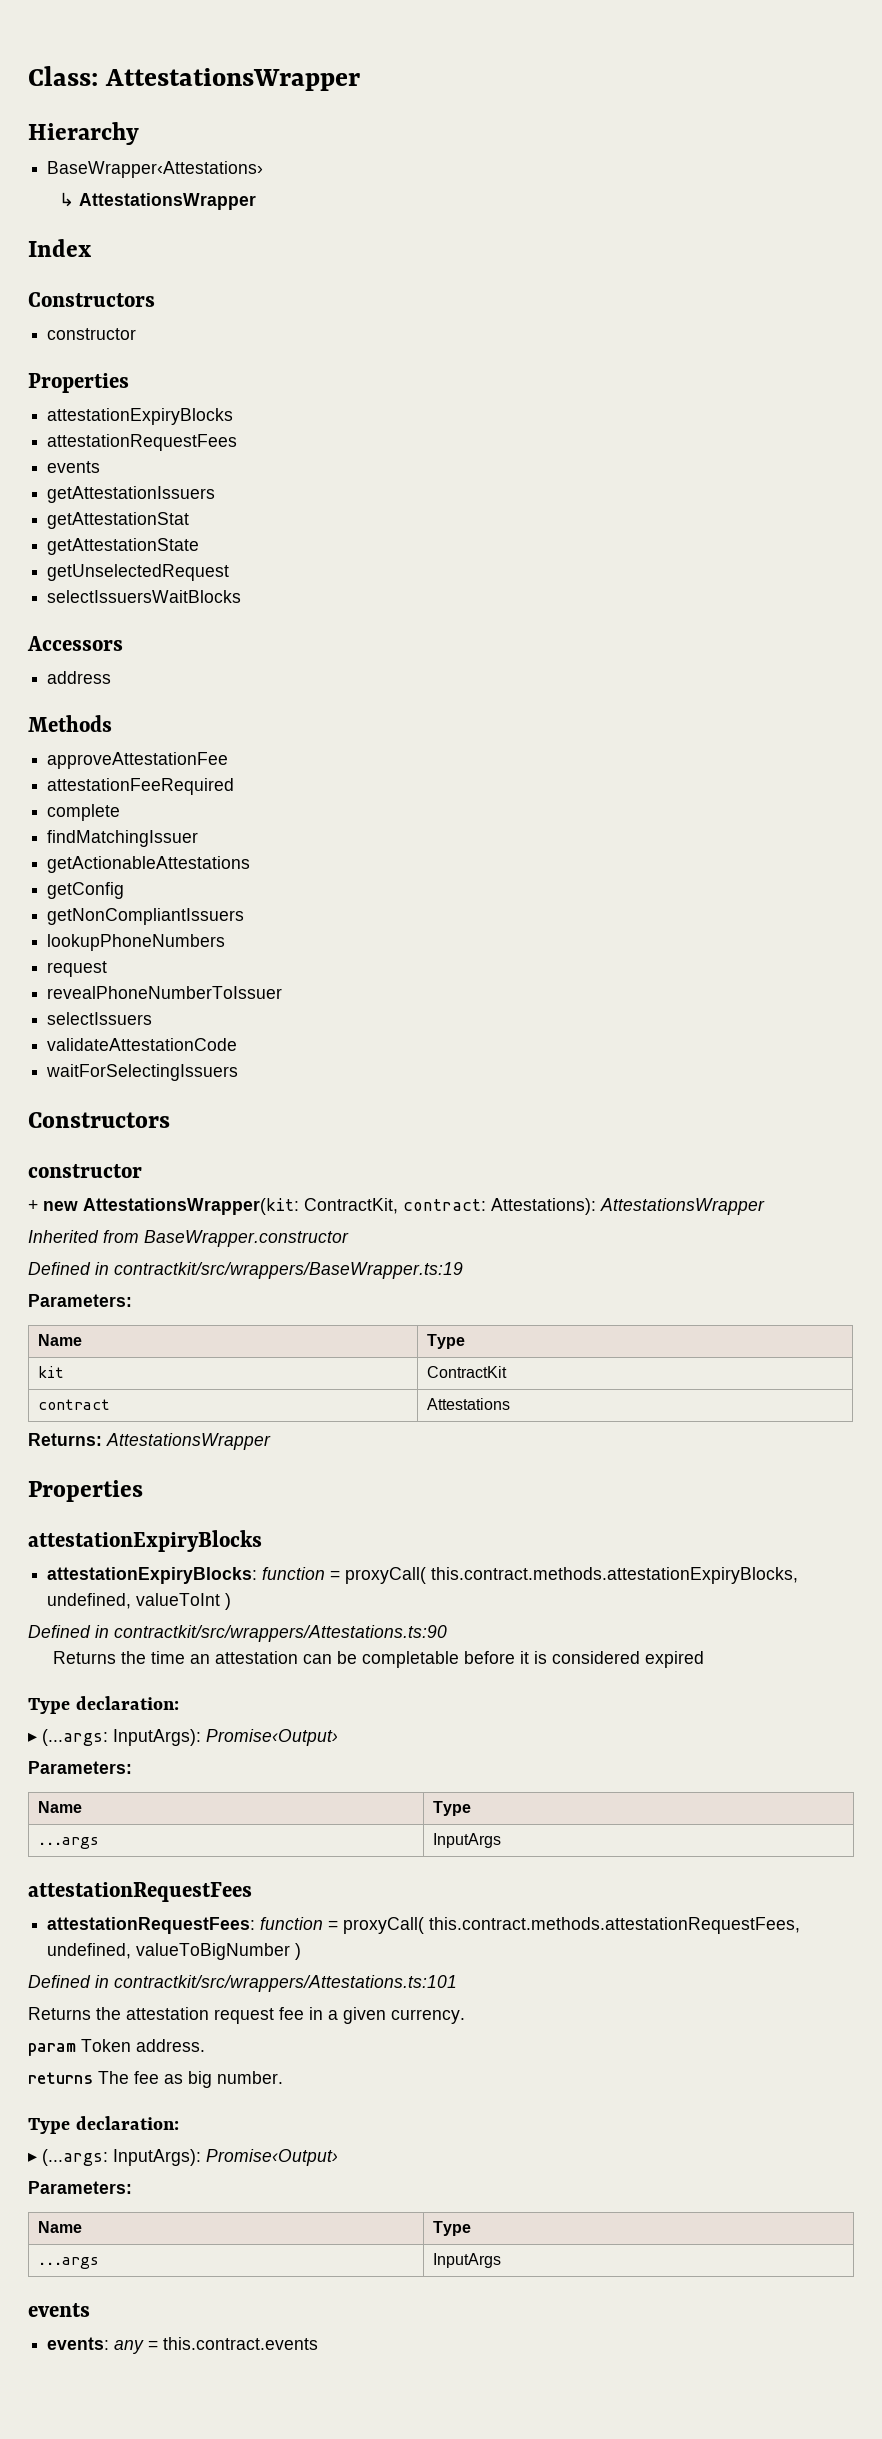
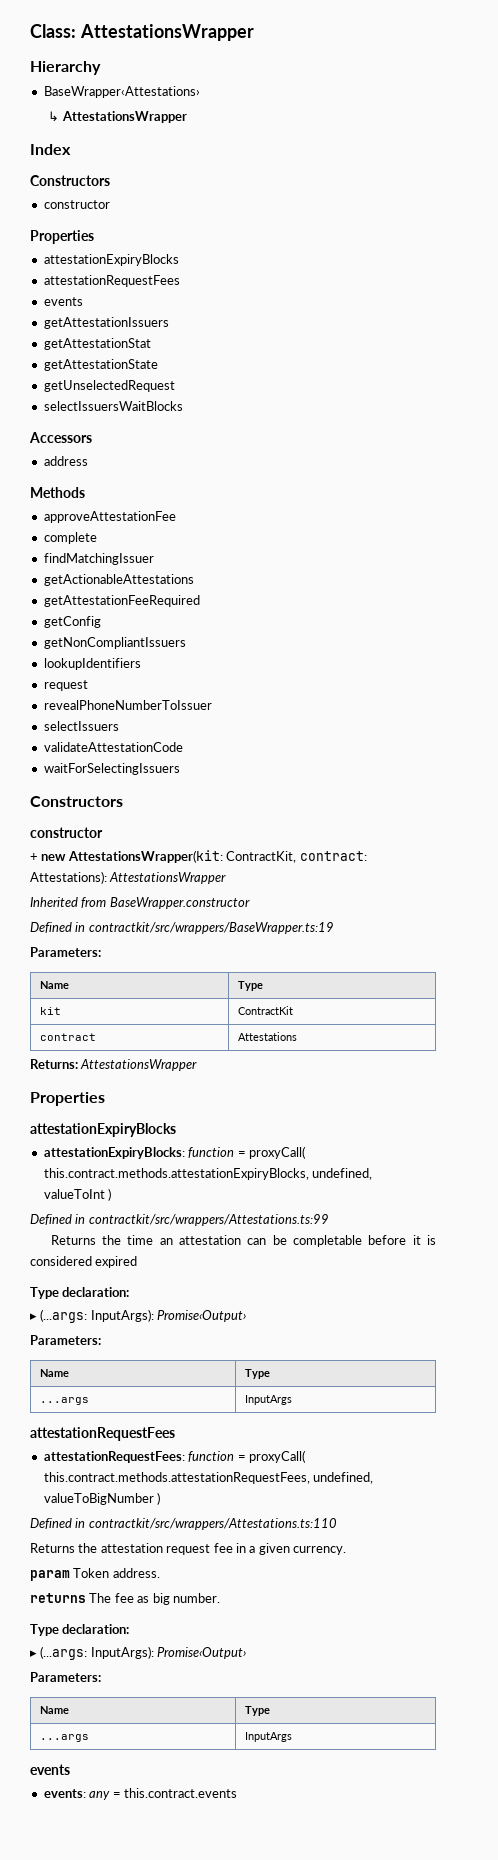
[47,778,235,795] // attestationFeeRequired -> (176, 517) none
(251, 864) none -> [43,595,200,607] // getAttestationFeeRequired
[47,934,226,951] lookupPhoneNumbers -> [43,658,141,670] lookupIdentifiers
[114,1625,447,1642] contractkit/src/wrappers/Attestations.ts:90 -> [88,1214,329,1226] contractkit/src/wrappers/Attestations.ts:99
[114,1975,457,1992] contractkit/src/wrappers/Attestations.ts:101 -> [88,1518,337,1530] contractkit/src/wrappers/Attestations.ts:110

